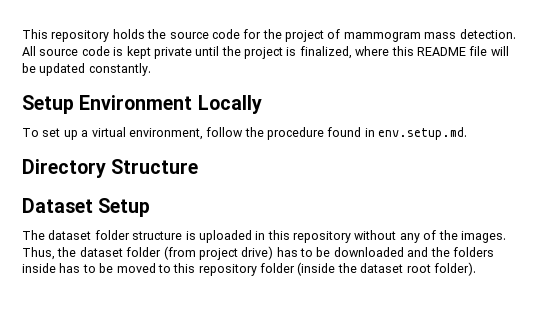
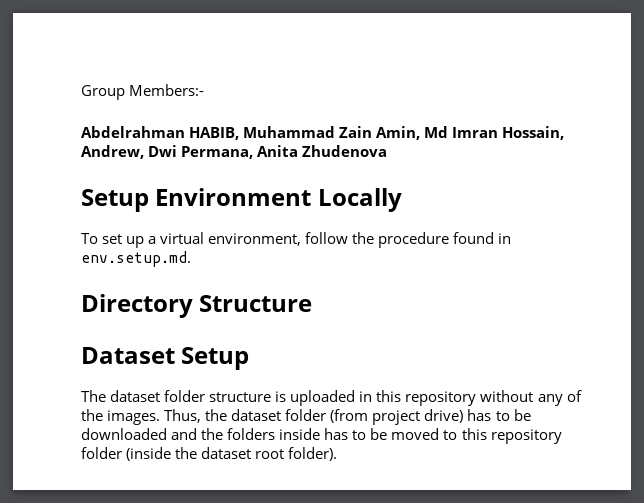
[22,29,516,42] [22,46,509,59] [22,63,151,76] This repository holds the source code for the project of mammogram mass detection. All source code is kept private until the project is finalized, where this README file will be updated constantly. -> [81,84,205,100] [81,126,565,140] [81,145,388,159] Group Members:- // Abdelrahman HABIB, Muhammad Zain Amin, Md Imran Hossain, Andrew, Dwi Permana, Anita Zhudenova

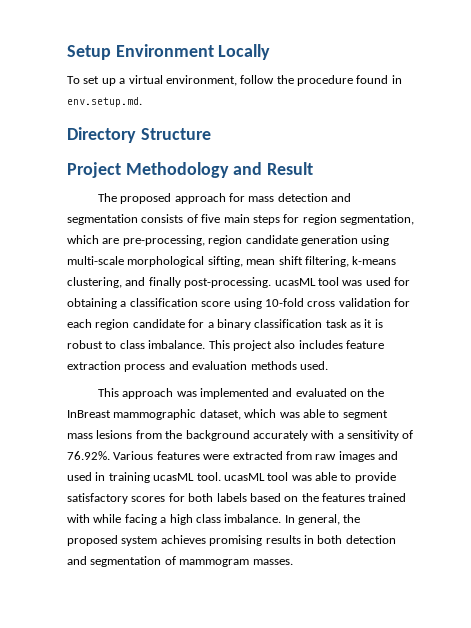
[81,84,205,100] [81,126,565,140] [81,145,388,159] Group Members:- // Abdelrahman HABIB, Muhammad Zain Amin, Md Imran Hossain, Andrew, Dwi Permana, Anita Zhudenova // -> (67, 52) none
[81,347,250,370] [81,390,582,406] [81,409,531,425] [81,428,562,444] [81,447,338,461] Dataset Setup // The dataset folder structure is uploaded in this repository without any of the images. Thus, the dataset folder (from project drive) has to be downloaded and the folders inside has to be moved to this repository folder (inside the dataset root folder). -> [67,162,314,178] [97,193,352,204] [67,214,414,225] [67,235,390,246] [67,256,397,267] [67,277,410,288] [67,298,410,309] [67,319,383,330] [67,340,384,351] [67,361,328,372] [97,388,385,399] [67,409,388,420] [67,430,414,441] [67,451,398,462] [67,472,396,483] [67,493,407,504] [67,514,361,525] [67,535,396,546] [67,556,293,567] Project Methodology and Result // The proposed approach for mass detection and segmentation consists of five main steps for region segmentation, which are pre-processing, region candidate generation using multi-scale morphological sifting, mean shift filtering, k-means clustering, and finally post-processing. ucasML tool was used for obtaining a classification score using 10-fold cross validation for each region candidate for a binary classification task as it is robust to class imbalance. This project also includes feature extraction process and evaluation methods used. // This approach was implemented and evaluated on the InBreast mammographic dataset, which was able to segment mass lesions from the background accurately with a sensitivity of 76.92%. Various features were extracted from raw images and used in training ucasML tool. ucasML tool was able to provide satisfactory scores for both labels based on the features trained with while facing a high class imbalance. In general, the proposed system achieves promising results in both detection and segmentation of mammogram masses.

